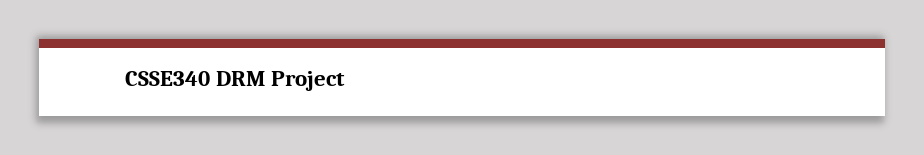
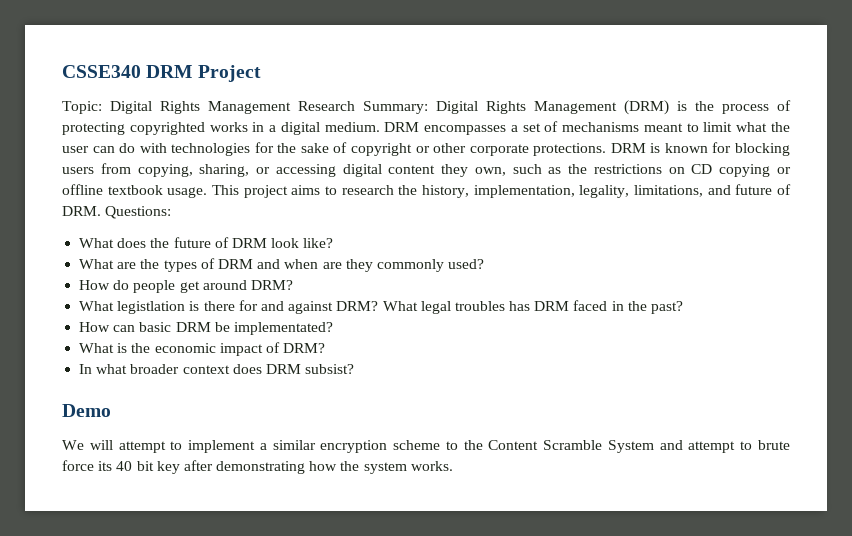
(346, 81) none -> [62,100,791,115] [62,121,790,135] [62,142,790,156] [62,163,791,177] [62,184,791,198] [62,206,172,219] [79,237,334,248] [79,258,485,272] [79,280,293,293] [79,300,684,314] [79,322,333,335] [79,342,326,356] [79,364,355,374] [62,404,111,417] [62,440,790,453] [62,460,453,474] // Topic: Digital Rights Management Research Summary: Digital Rights Management (DRM) is the process of protecting copyrighted works in a digital medium. DRM encompasses a set of mechanisms meant to limit what the user can do with technologies for the sake of copyright or other corporate protections. DRM is known for blocking users from copying, sharing, or accessing digital content they own, such as the restrictions on CD copying or offline textbook usage. This project aims to research the history, implementation, legality, limitations, and future of DRM. Questions: // What does the future of DRM look like? // What are the types of DRM and when are they commonly used? // How do people get around DRM? // What legistlation is there for and against DRM? What legal troubles has DRM faced in the past? // How can basic DRM be implementated? // What is the economic impact of DRM? // In what broader context does DRM subsist? // Demo // We will attempt to implement a similar encryption scheme to the Content Scramble System and attempt to brute force its 40 bit key after demonstrating how the system works.

